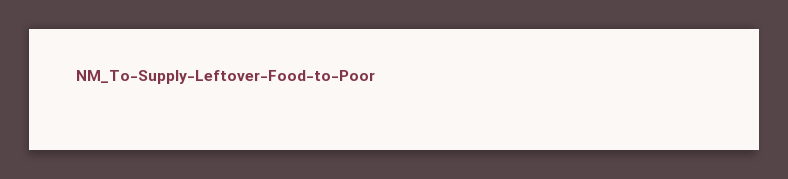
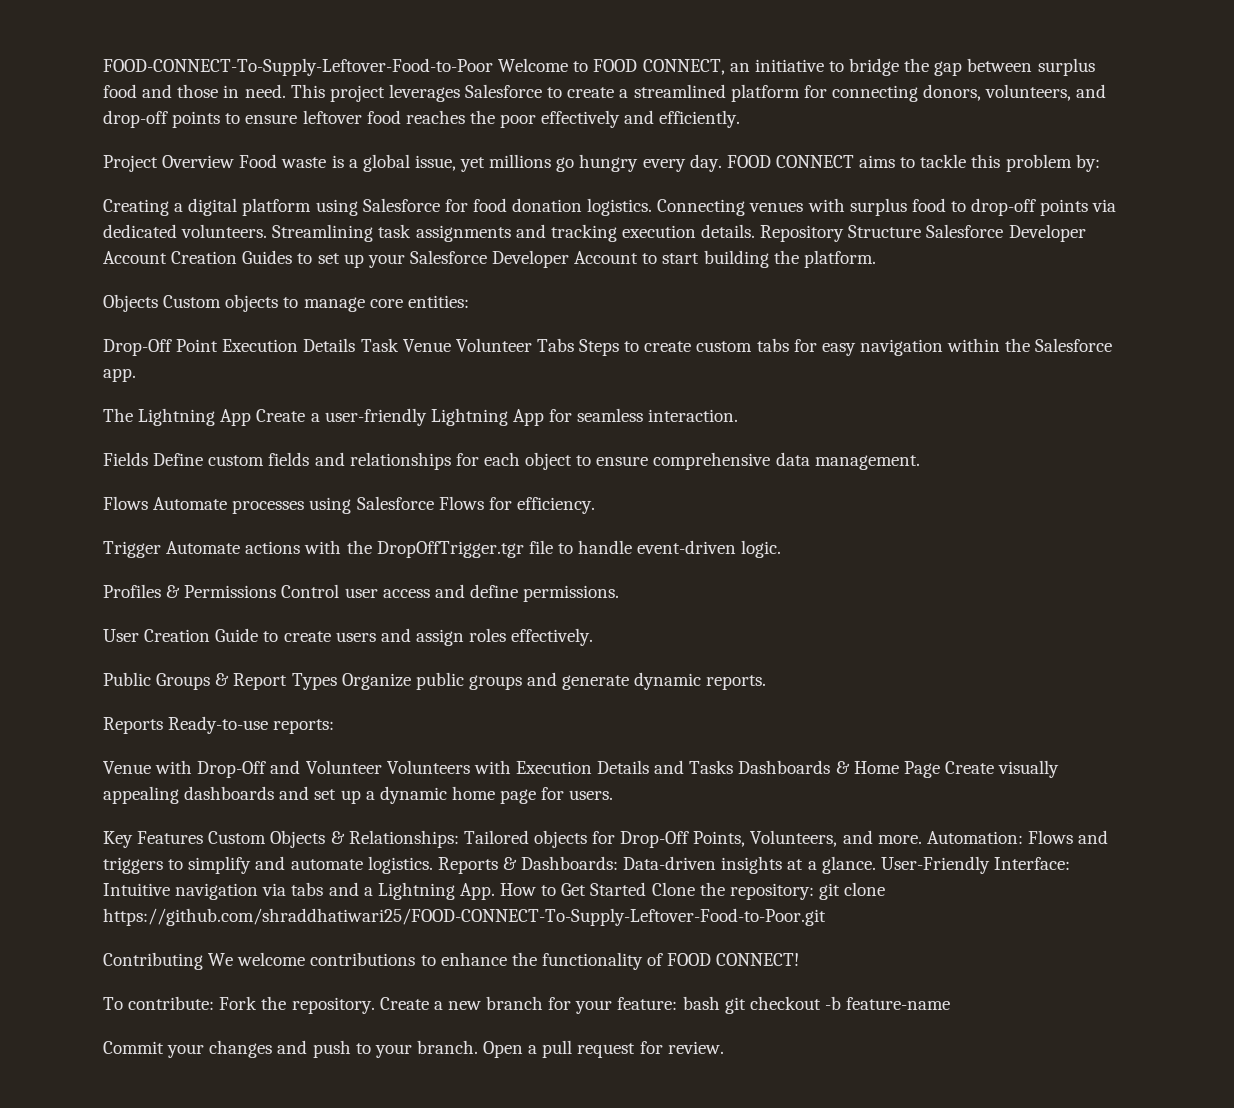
[76,70,375,84] NM_To-Supply-Leftover-Food-to-Poor -> [103,58,1095,76] [103,84,1107,102] [103,110,741,128] [103,154,1100,172] [103,198,1117,216] [103,224,1086,242] [103,250,876,268] [103,294,469,312] [103,338,1113,356] [103,368,136,382] [103,408,739,426] [103,452,920,470] [103,496,595,514] [103,540,782,558] [103,584,620,602] [103,628,594,646] [103,672,767,690] [103,716,335,734] [103,760,1060,778] [103,786,614,804] [103,830,1109,848] [103,856,1070,874] [103,882,886,900] [103,908,826,926] [103,952,800,970] [103,996,951,1014] [103,1040,724,1058] FOOD-CONNECT-To-Supply-Leftover-Food-to-Poor Welcome to FOOD CONNECT, an initiative to bridge the gap between surplus food and those in need. This project leverages Salesforce to create a streamlined platform for connecting donors, volunteers, and drop-off points to ensure leftover food reaches the poor effectively and efficiently. // Project Overview Food waste is a global issue, yet millions go hungry every day. FOOD CONNECT aims to tackle this problem by: // Creating a digital platform using Salesforce for food donation logistics. Connecting venues with surplus food to drop-off points via dedicated volunteers. Streamlining task assignments and tracking execution details. Repository Structure Salesforce Developer Account Creation Guides to set up your Salesforce Developer Account to start building the platform. // Objects Custom objects to manage core entities: // Drop-Off Point Execution Details Task Venue Volunteer Tabs Steps to create custom tabs for easy navigation within the Salesforce app. // The Lightning App Create a user-friendly Lightning App for seamless interaction. // Fields Define custom fields and relationships for each object to ensure comprehensive data management. // Flows Automate processes using Salesforce Flows for efficiency. // Trigger Automate actions with the DropOffTrigger.tgr file to handle event-driven logic. // Profiles & Permissions Control user access and define permissions. // User Creation Guide to create users and assign roles effectively. // Public Groups & Report Types Organize public groups and generate dynamic reports. // Reports Ready-to-use reports: // Venue with Drop-Off and Volunteer Volunteers with Execution Details and Tasks Dashboards & Home Page Create visually appealing dashboards and set up a dynamic home page for users. // Key Features Custom Objects & Relationships: Tailored objects for Drop-Off Points, Volunteers, and more. Automation: Flows and triggers to simplify and automate logistics. Reports & Dashboards: Data-driven insights at a glance. User-Friendly Interface: Intuitive navigation via tabs and a Lightning App. How to Get Started Clone the repository: git clone https://github.com/shraddhatiwari25/FOOD-CONNECT-To-Supply-Leftover-Food-to-Poor.git // Contributing We welcome contributions to enhance the functionality of FOOD CONNECT! // To contribute: Fork the repository. Create a new branch for your feature: bash git checkout -b feature-name // Commit your changes and push to your branch. Open a pull request for review.

